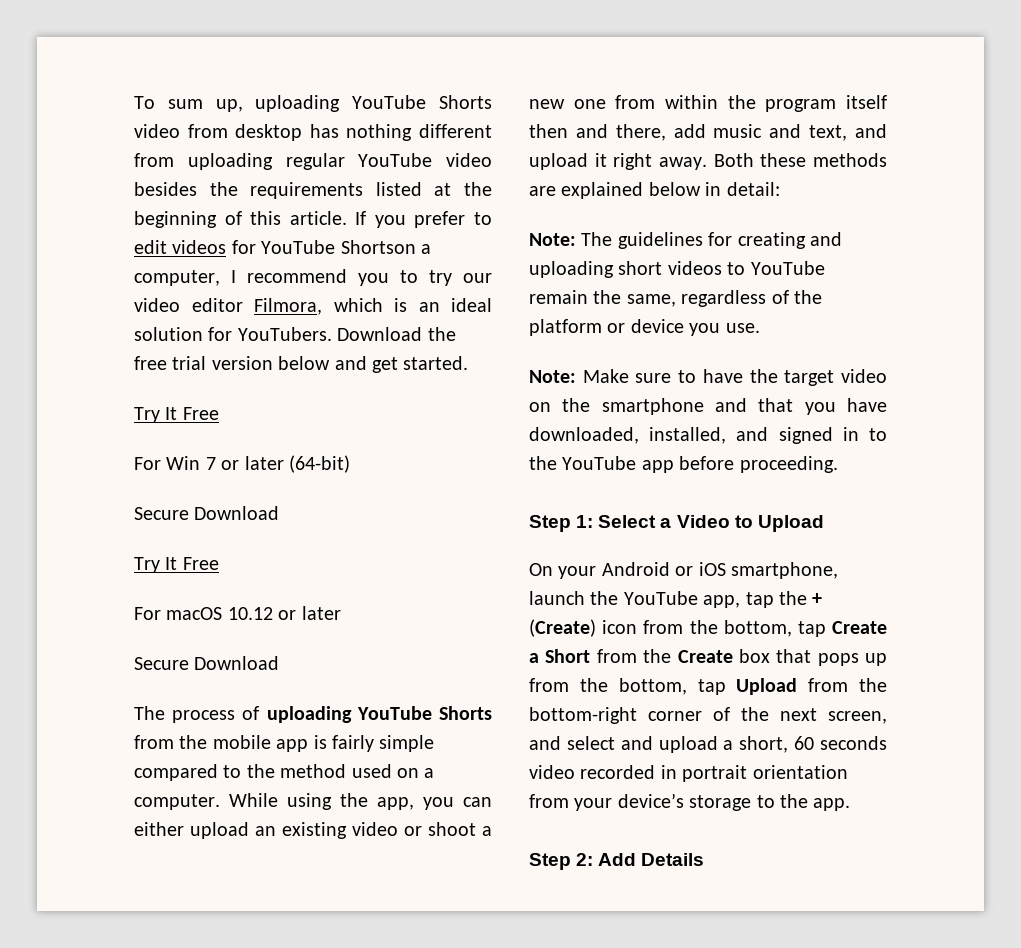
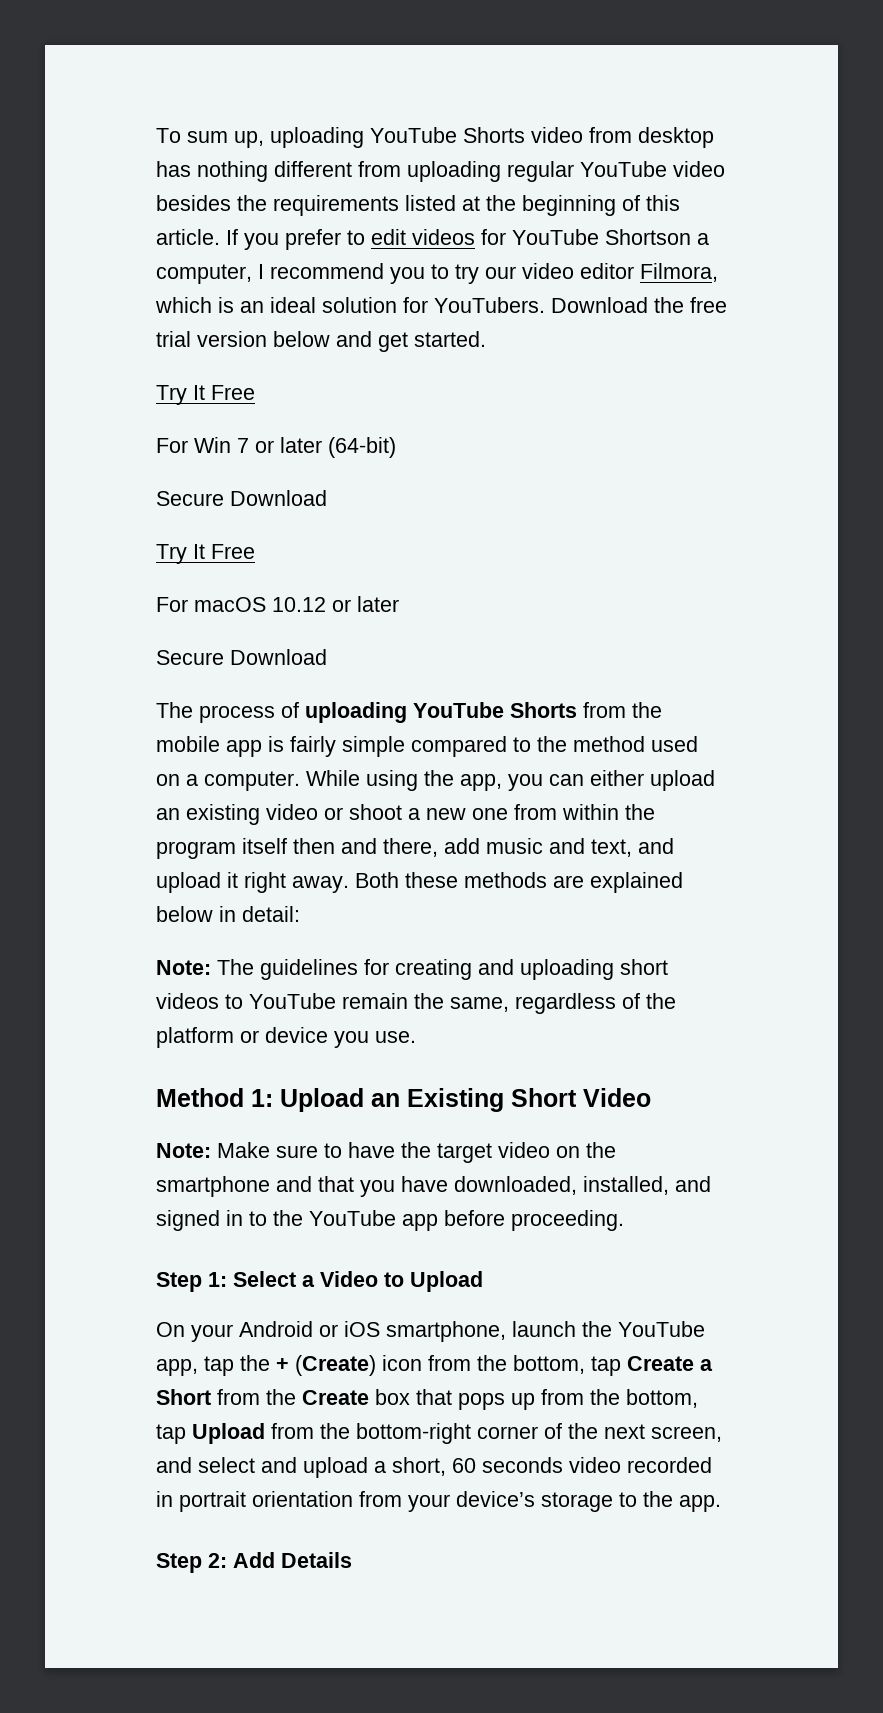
(760, 328) none -> [156,1088,651,1112] // Method 1: Upload an Existing Short Video

